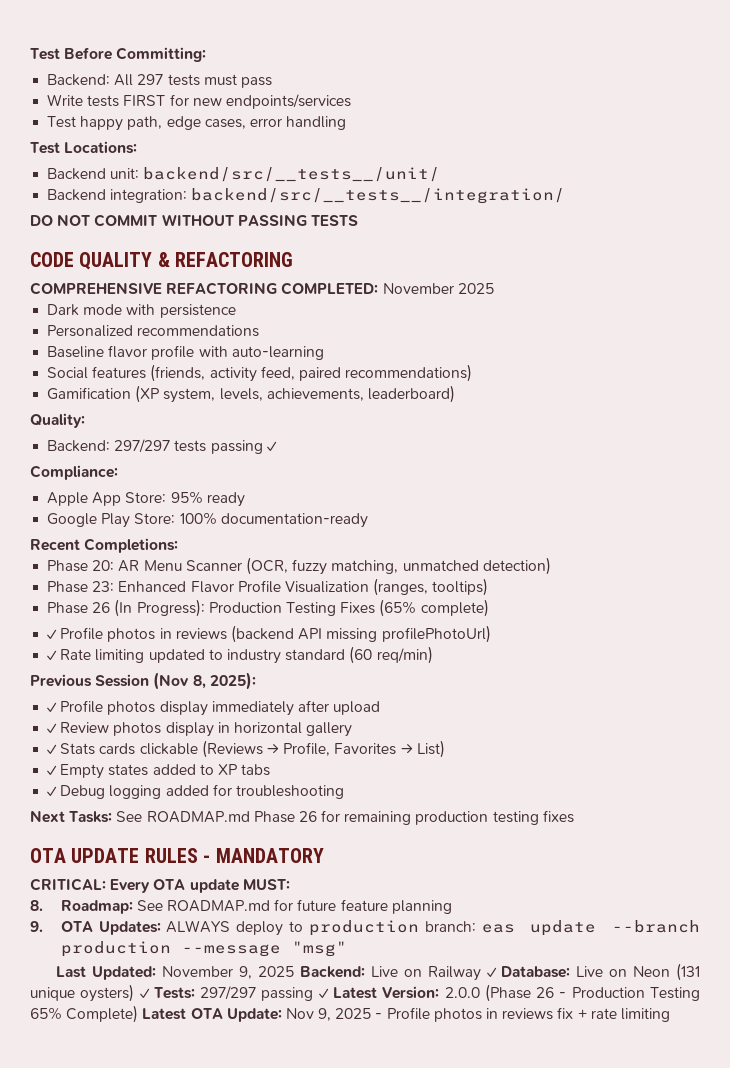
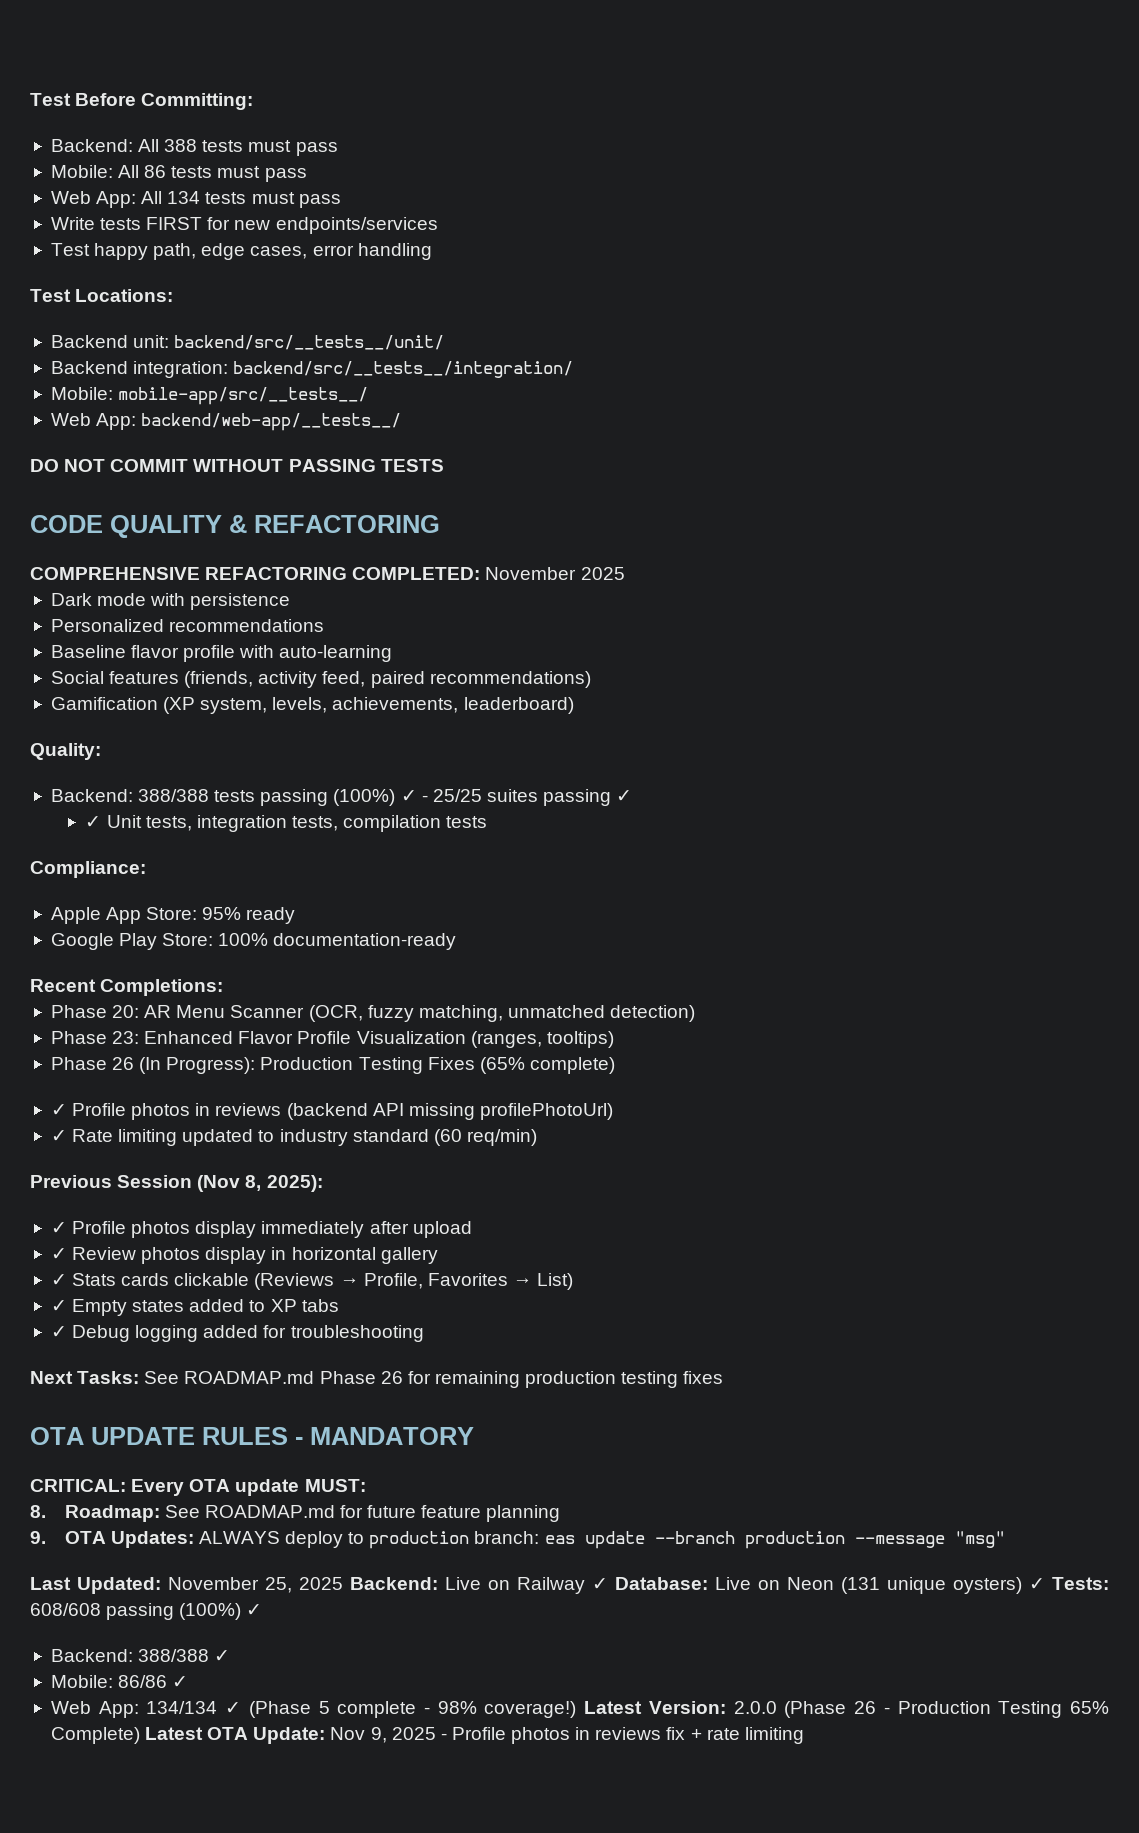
[137,74,164,85] 297 -> [164,139,338,156] [50,165,307,182] [50,191,201,208] 388 tests must pass // Mobile: All 86 tests must pass // Web App: All 134
(566, 196) none -> [50,387,369,405] [50,413,402,431] // Mobile: mobile-app/src/__tests__/ // Web App: backend/web-app/__tests__/
[114,439,171,453] 297/297 -> [138,789,210,802] 388/388
[266,441,277,452] ✓ -> [333,789,633,806] [85,815,488,832] (100%) ✓ - 25/25 suites passing ✓ // ✓ Unit tests, integration tests, compilation tests
[239,966,253,979] 9, -> [265,1577,292,1593] 25,
[200,986,329,1001] 297/297 passing ✓ -> [30,1603,263,1620] [50,1649,231,1662] [50,1675,189,1688] [50,1701,577,1718] 608/608 passing (100%) ✓ // Backend: 388/388 ✓ // Mobile: 86/86 ✓ // Web App: 134/134 ✓ (Phase 5 complete - 98% coverage!)

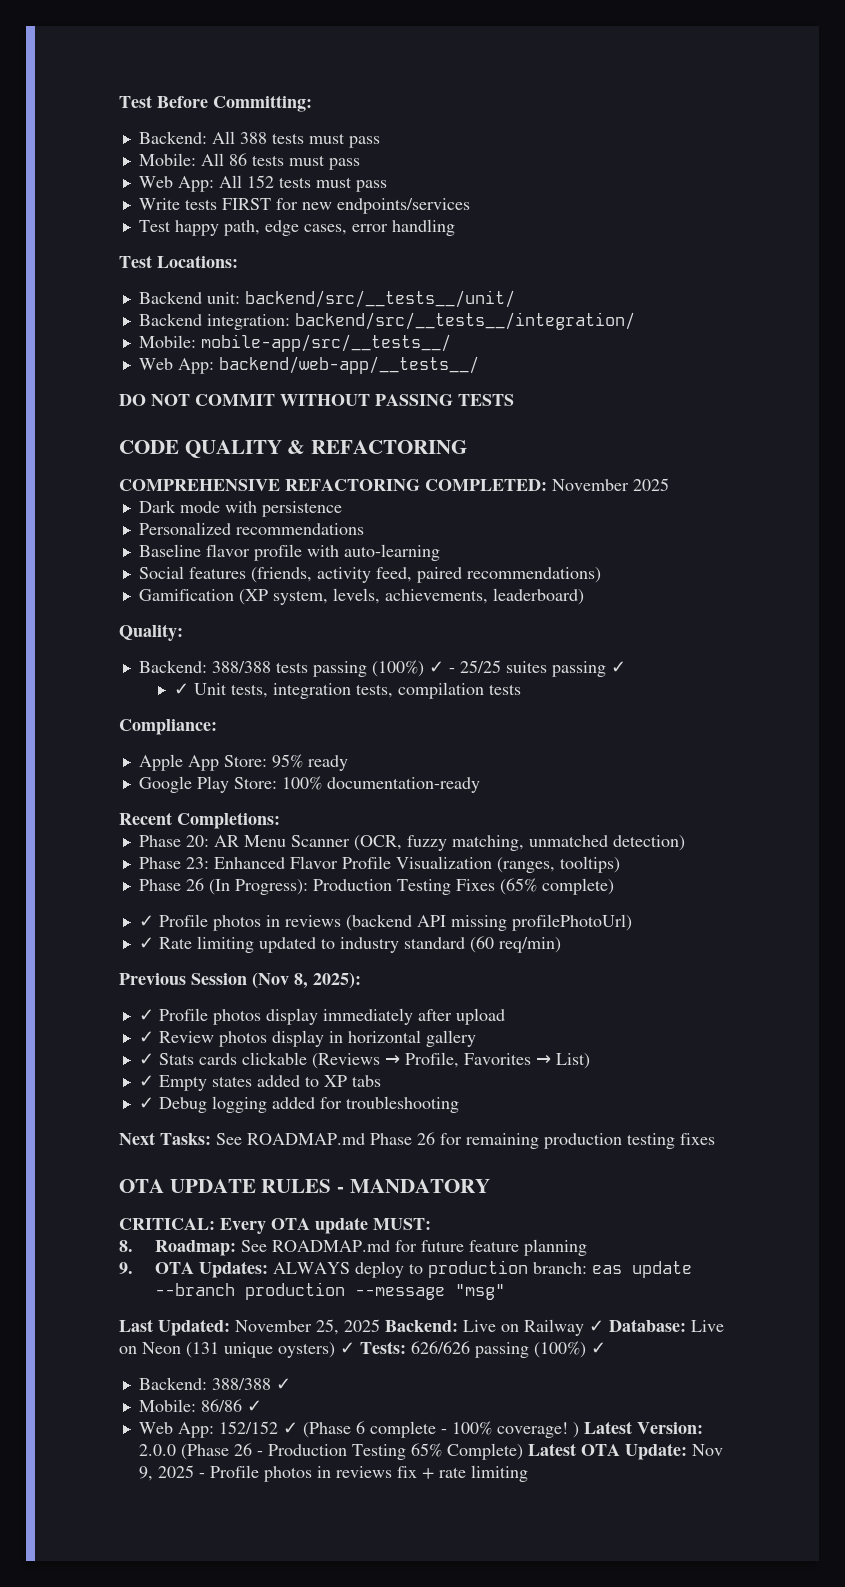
[167,191,201,204] 134 -> [246,175,274,188] 152
[30,1603,101,1616] 608/608 -> [411,1341,470,1354] 626/626
[146,1701,218,1714] 134/134 -> [218,1421,278,1434] 152/152
[318,1701,330,1714] 5 -> [355,1421,365,1434] 6
[437,1701,577,1718] 98% coverage!) -> [451,1421,579,1438] 100% coverage! )

